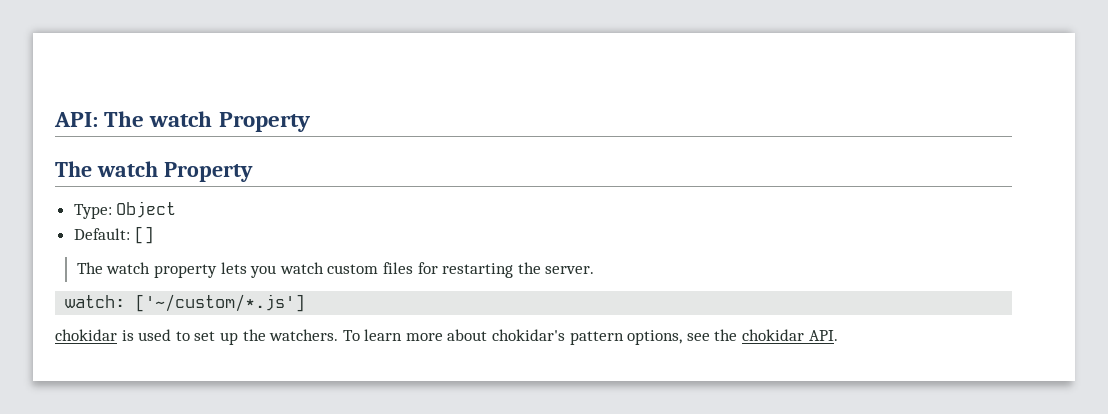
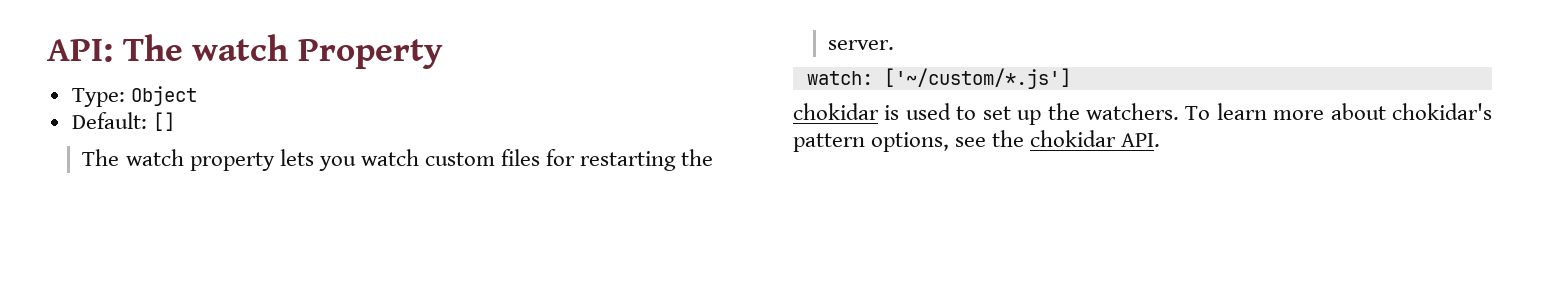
[55,161,253,182] // The watch Property -> (443, 54) none

